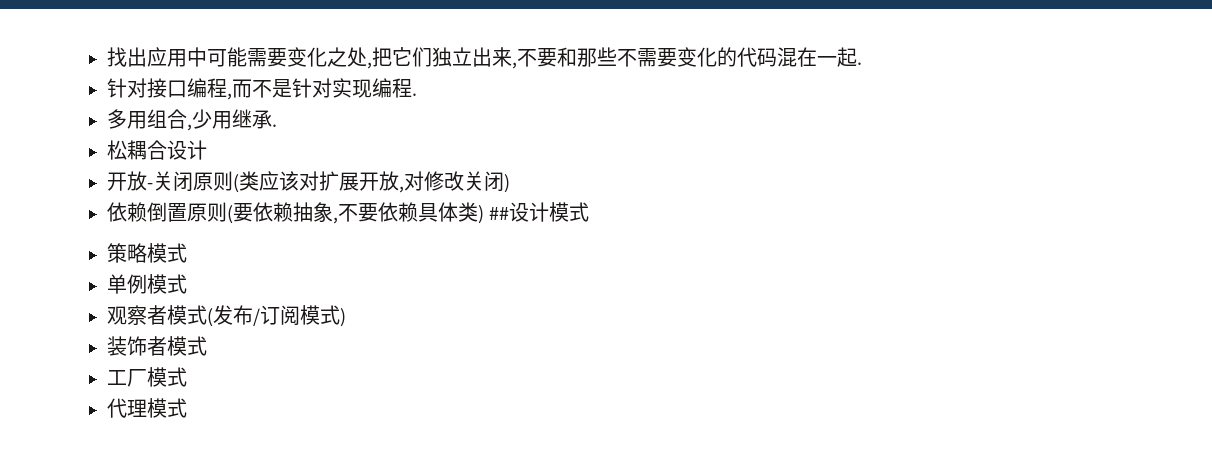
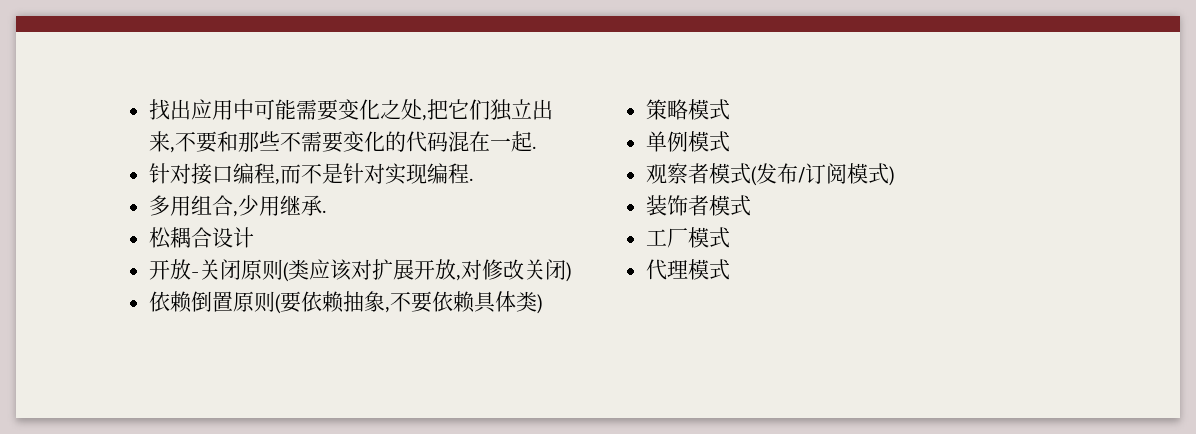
[489,202,590,222] ##设计模式 -> (543, 304) none

